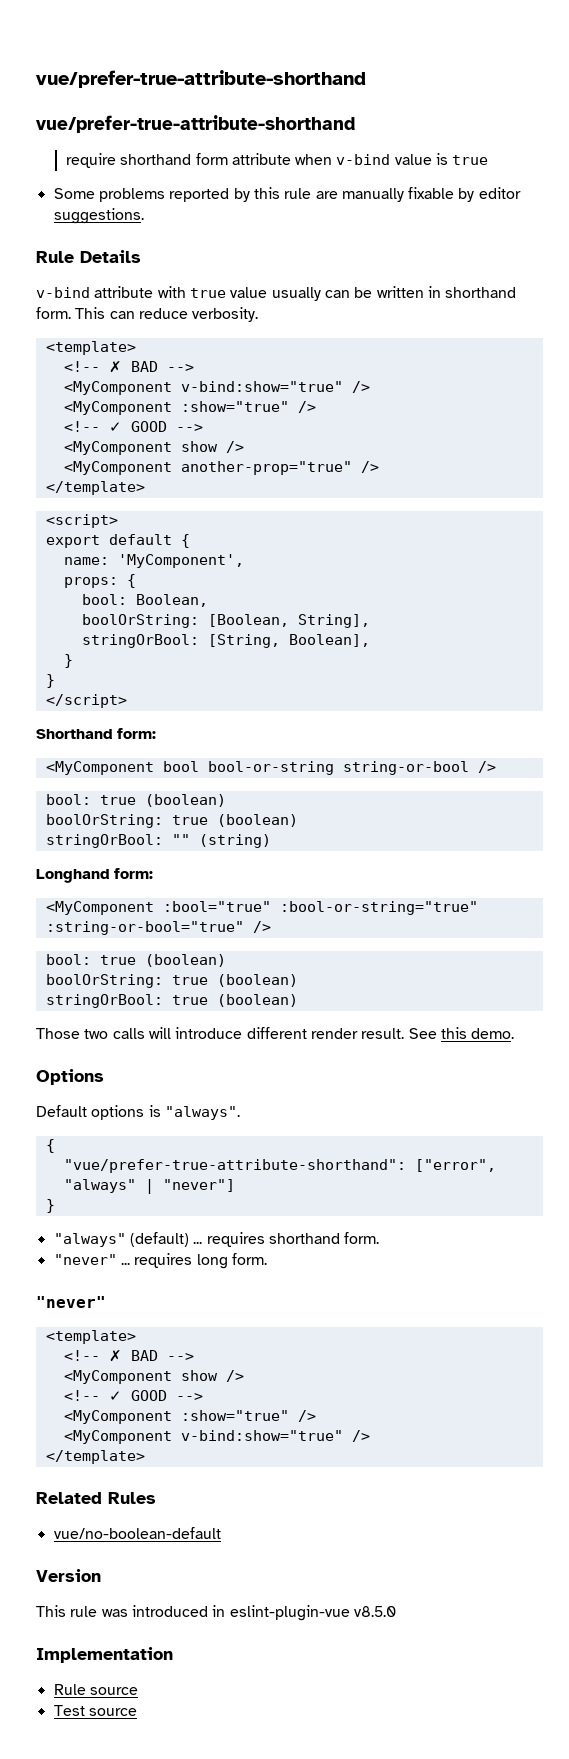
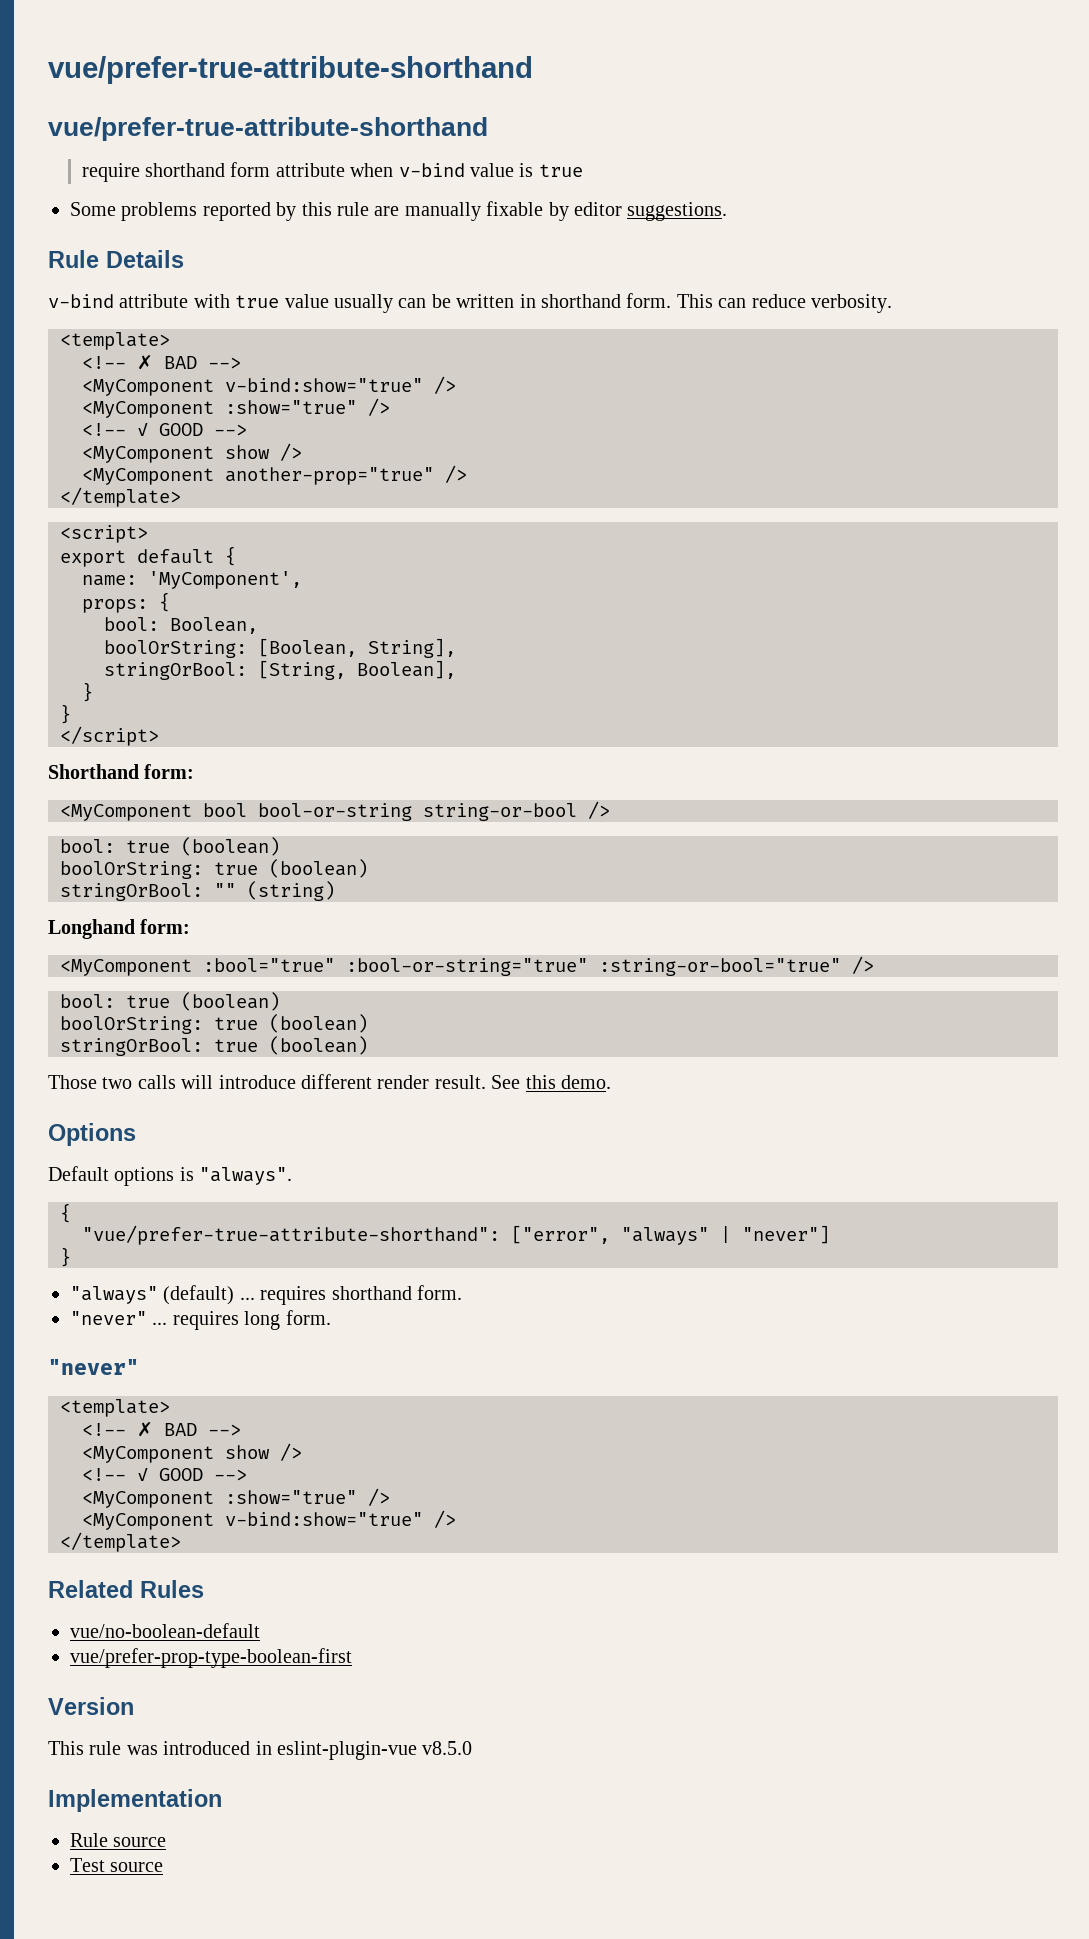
(221, 1533) none -> [70,1648,352,1668] // vue/prefer-prop-type-boolean-first

